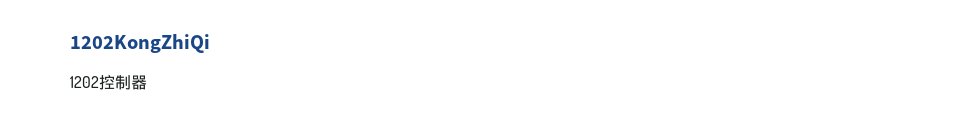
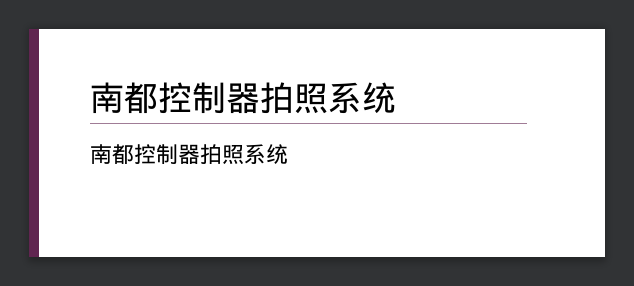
[70,34,210,53] [70,75,147,90] 1202KongZhiQi // 1202控制器 -> [90,82,396,114] [90,144,288,165] 南都控制器拍照系统 // 南都控制器拍照系统

